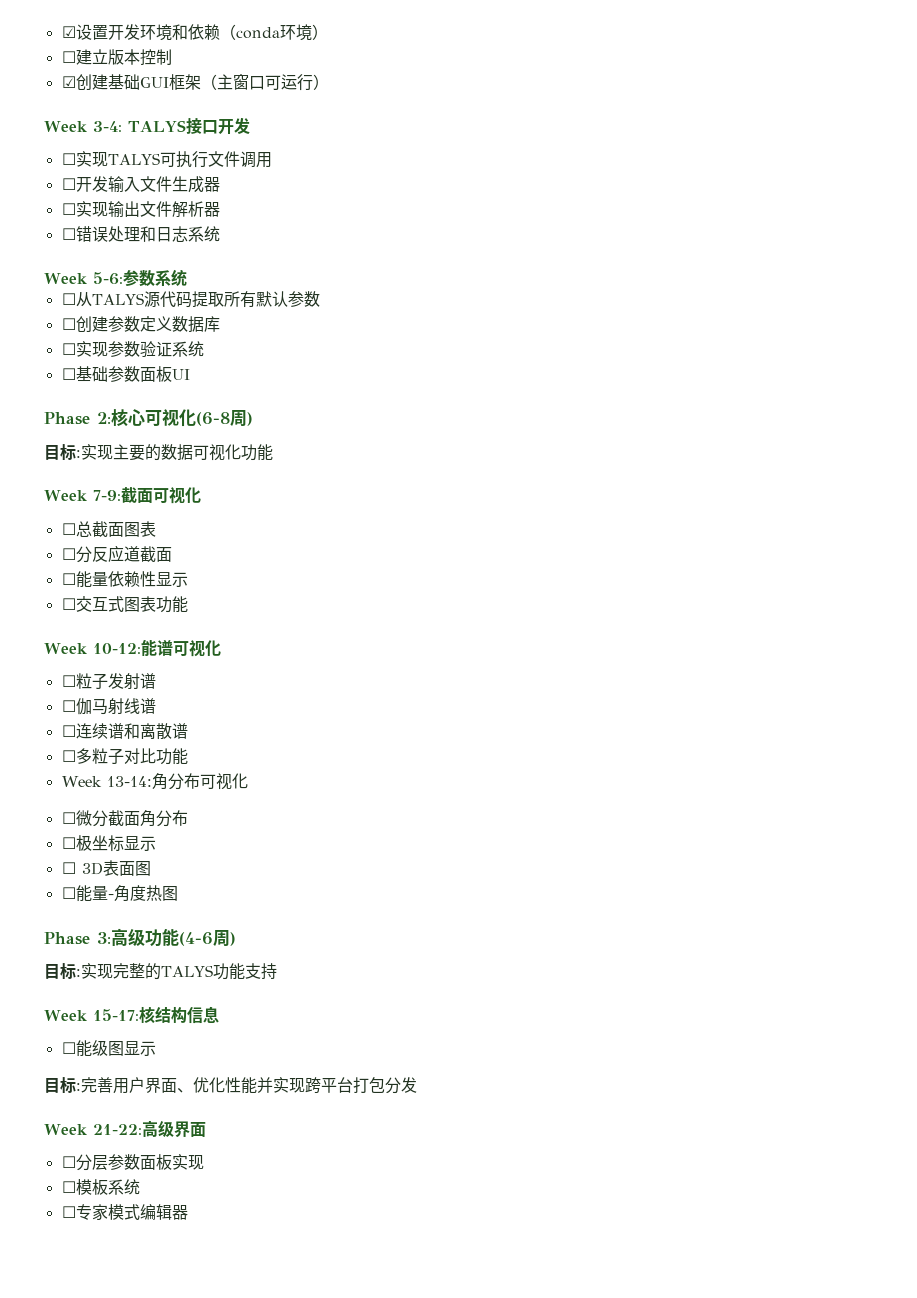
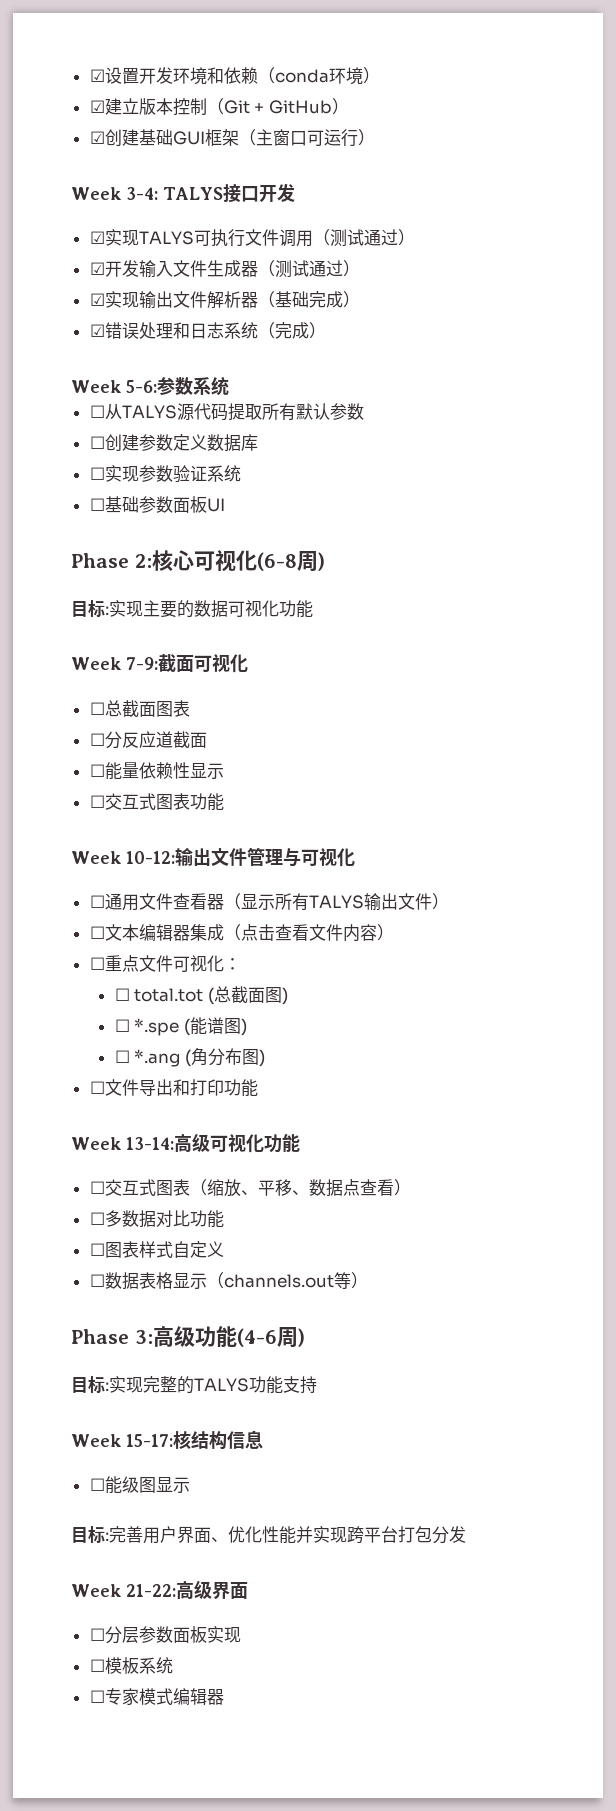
[61,51,76,63] ☐ -> [89,100,105,113] ☑
(172, 57) none -> [206,98,349,115] （Git + GitHub）
[61,153,76,165] ☐ -> [89,231,105,244] ☑
[61,178,76,190] // ☐ -> [312,229,415,247] [89,262,105,275] （测试通过） // ☑
[61,203,76,215] // ☐ -> [257,260,360,278] [89,293,105,306] （测试通过） // ☑
[61,228,76,240] // ☐ -> [257,291,360,308] [89,324,105,337] （基础完成） // ☑
(220, 234) none -> [257,322,326,339] （完成）
[140,639,221,657] [61,673,156,690] [61,698,156,715] [61,723,188,740] 能谱可视化 // ☐粒子发射谱 // ☐伽马射线谱 // ☐连续谱和离散谱 -> [174,847,355,867] [89,893,449,911] [89,924,394,942] [89,955,241,972] [114,986,288,1005] [114,1017,247,1036] [114,1048,265,1067] [89,1079,258,1097] [71,1133,300,1153] [89,1179,411,1197] 输出文件管理与可视化 // ☐通用文件查看器（显示所有TALYS输出文件） // ☐文本编辑器集成（点击查看文件内容） // ☐重点文件可视化： // ☐ total.tot (总截面图) // ☐ *.spe (能谱图) // ☐ *.ang (角分布图) // ☐文件导出和打印功能 // Week 13-14:高级可视化功能 // ☐交互式图表（缩放、平移、数据点查看）
[91,748,124,765] 粒子 -> [121,1210,156,1228] 数据
[61,773,248,790] [61,810,188,827] [61,835,156,852] [61,860,151,876] [61,885,178,902] Week 13-14:角分布可视化 // ☐微分截面角分布 // ☐极坐标显示 // ☐ 3D表面图 // ☐能量-角度热图 -> [89,1241,224,1258] [89,1272,368,1290] ☐图表样式自定义 // ☐数据表格显示（channels.out等）

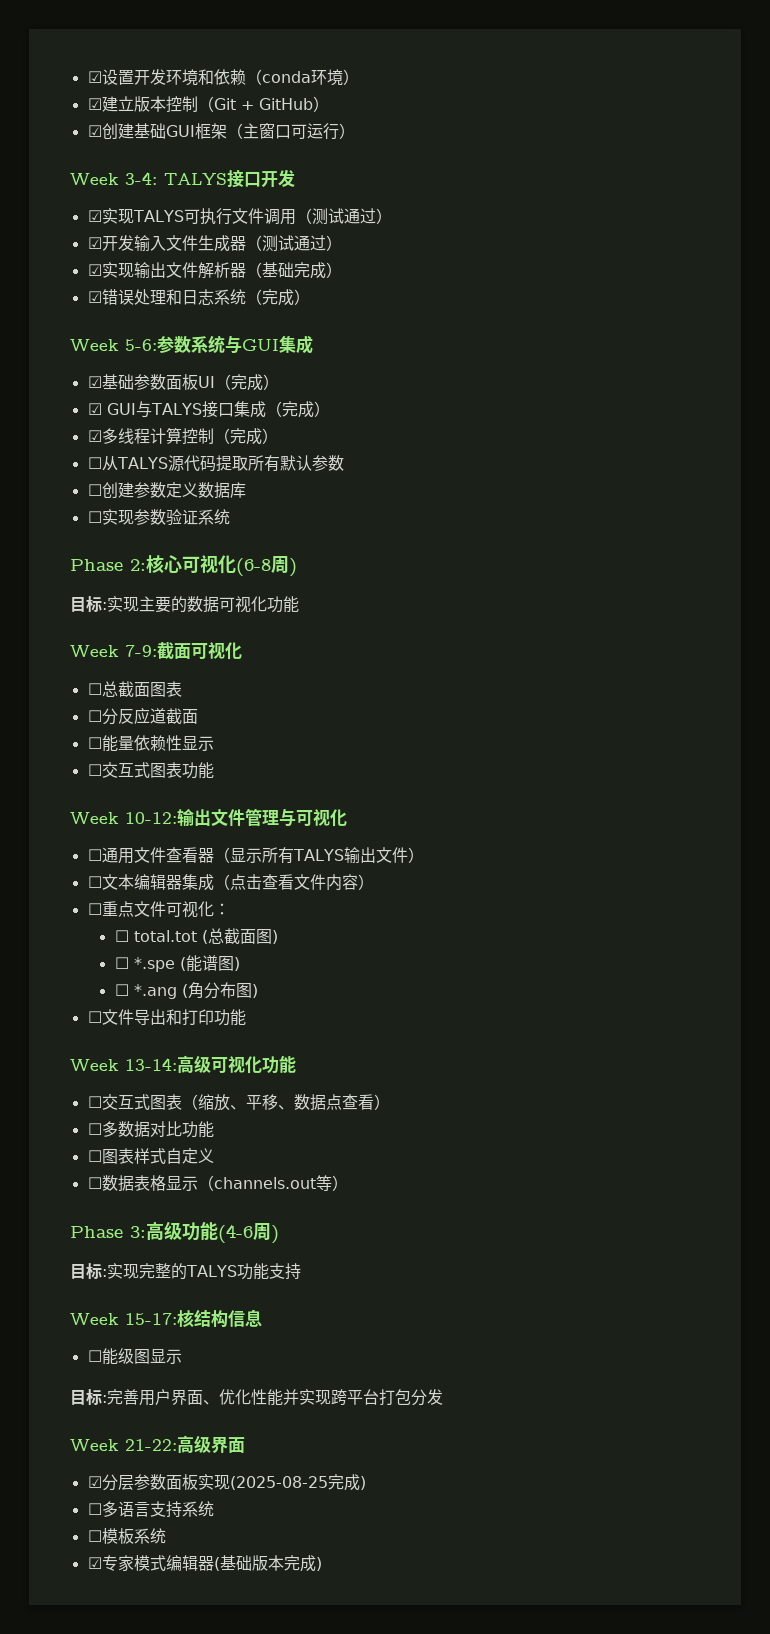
(229, 386) none -> [225,335,313,354] [87,374,279,391] [87,401,330,418] [87,427,278,445] 与GUI集成 // ☑基础参数面板UI（完成） // ☑ GUI与TALYS接口集成（完成） // ☑多线程计算控制（完成）
[89,496,225,513] // ☐基础参数面板UI -> (230, 517) none
[89,1628,105,1641] ☐ -> [87,1476,102,1488] ☑
(241, 1635) none -> [229,1474,366,1491] [87,1501,214,1518] (2025-08-25完成) // ☐多语言支持系统
[89,1690,105,1703] ☐ -> [87,1557,102,1569] ☑
(224, 1697) none -> [213,1555,322,1572] (基础版本完成)

